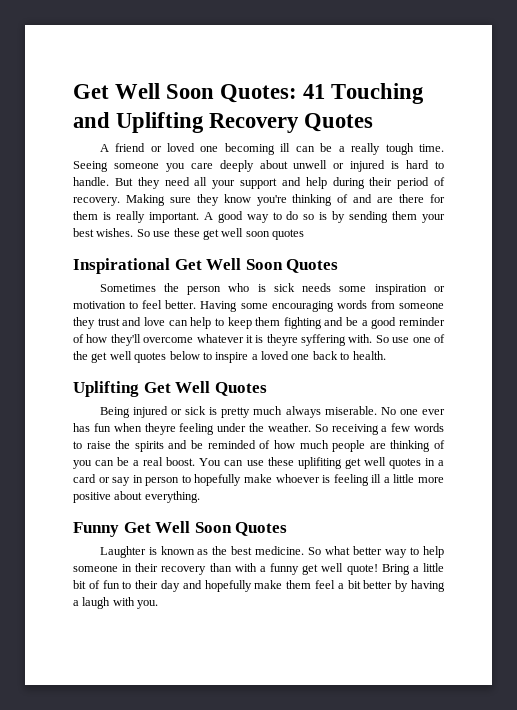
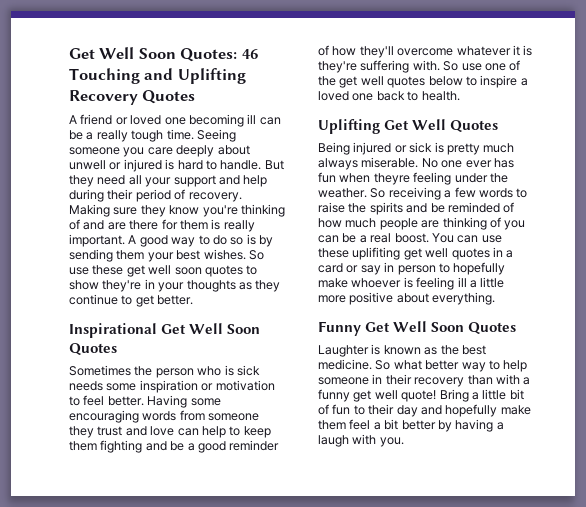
[303,84,326,99] 41 -> [241,49,258,59] 46
(304, 234) none -> [246,265,258,275] [69,279,281,292] [69,294,194,307] to show they're in your thoughts as they continue to get better.
[266,334,347,346] theyre syffering -> [318,60,410,73] they're suffering

